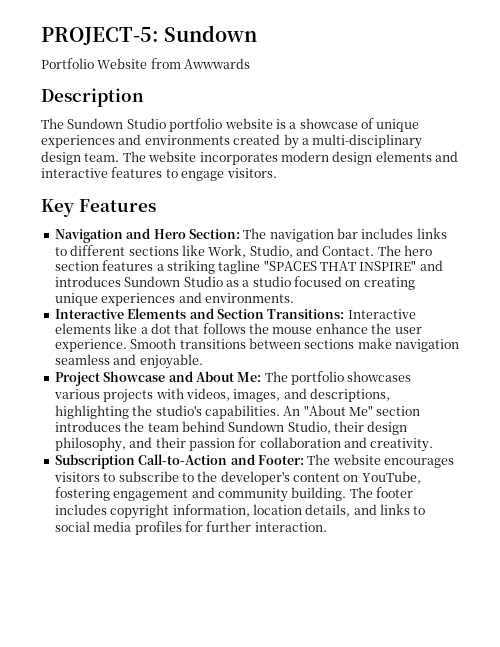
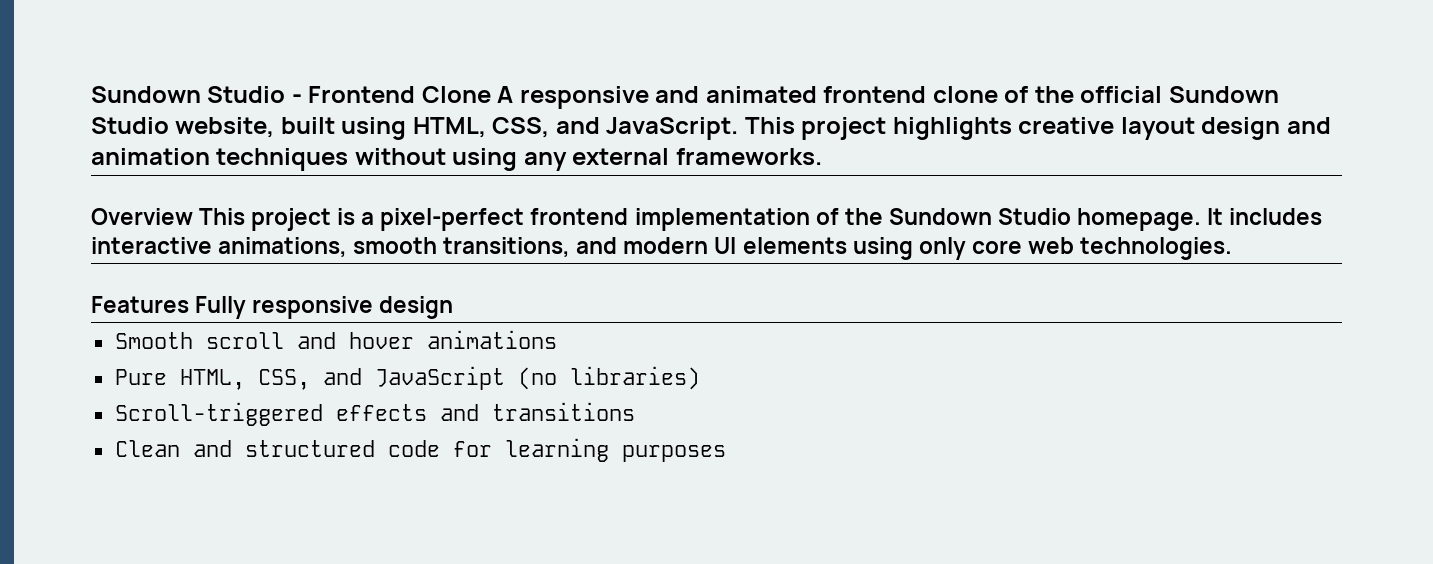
[41,25,258,45] [41,58,251,69] [41,88,144,107] [41,118,420,132] [41,134,423,149] [41,151,458,165] [41,167,277,181] [41,199,156,217] [54,228,447,243] [54,245,433,258] [54,260,443,274] [54,276,415,290] [54,292,294,306] [54,308,416,319] [54,323,422,334] [54,338,459,352] [54,354,203,369] [54,371,412,386] [53,388,390,403] [54,405,421,419] [54,421,408,435] [54,437,434,452] [54,454,454,469] [53,471,421,485] [54,487,413,502] [54,504,426,519] [54,521,327,535] PROJECT-5: Sundown // Portfolio Website from Awwwards // Description // The Sundown Studio portfolio website is a showcase of unique experiences and environments created by a multi-disciplinary design team. The website incorporates modern design elements and interactive features to engage visitors. // Key Features // Navigation and Hero Section: The navigation bar includes links to different sections like Work, Studio, and Contact. The hero section features a striking tagline "SPACES THAT INSPIRE" and introduces Sundown Studio as a studio focused on creating unique experiences and environments. // Interactive Elements and Section Transitions: Interactive elements like a dot that follows the mouse enhance the user experience. Smooth transitions between sections make navigation seamless and enjoyable. // Project Showcase and About Me: The portfolio showcases various projects with videos, images, and descriptions, highlighting the studio's capabilities. An "About Me" section introduces the team behind Sundown Studio, their design philosophy, and their passion for collaboration and creativity. // Subscription Call-to-Action and Footer: The website encourages visitors to subscribe to the developer's content on YouTube, fostering engagement and community building. The footer includes copyright information, location details, and links to social media profiles for further interaction. -> [91,86,1279,109] [91,117,1331,140] [91,148,822,171] [91,208,1323,231] [91,237,1232,260] [91,296,454,319] [114,330,557,349] [114,366,700,390] [114,402,635,426] [114,438,726,462] Sundown Studio - Frontend Clone A responsive and animated frontend clone of the official Sundown Studio website, built using HTML, CSS, and JavaScript. This project highlights creative layout design and animation techniques without using any external frameworks. // Overview This project is a pixel-perfect frontend implementation of the Sundown Studio homepage. It includes interactive animations, smooth transitions, and modern UI elements using only core web technologies. // Features Fully responsive design // Smooth scroll and hover animations // Pure HTML, CSS, and JavaScript (no libraries) // Scroll-triggered effects and transitions // Clean and structured code for learning purposes

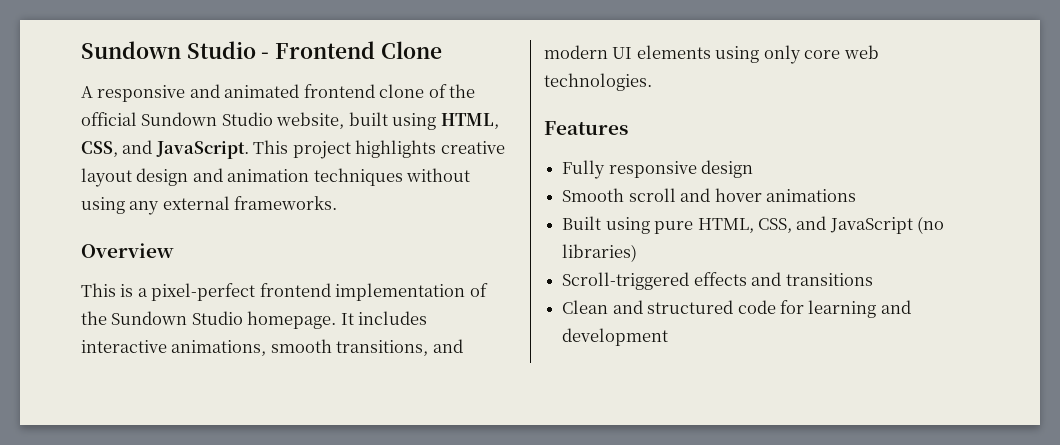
(491, 94) none -> (442, 50) //
[199,208,332,231] This project -> [81,283,116,297] // This
(189, 304) none -> (628, 128) //
[114,369,167,385] Pure -> [562,216,694,234] Built using pure
[621,445,726,462] purposes -> [880,300,911,314] [562,328,669,346] and development

